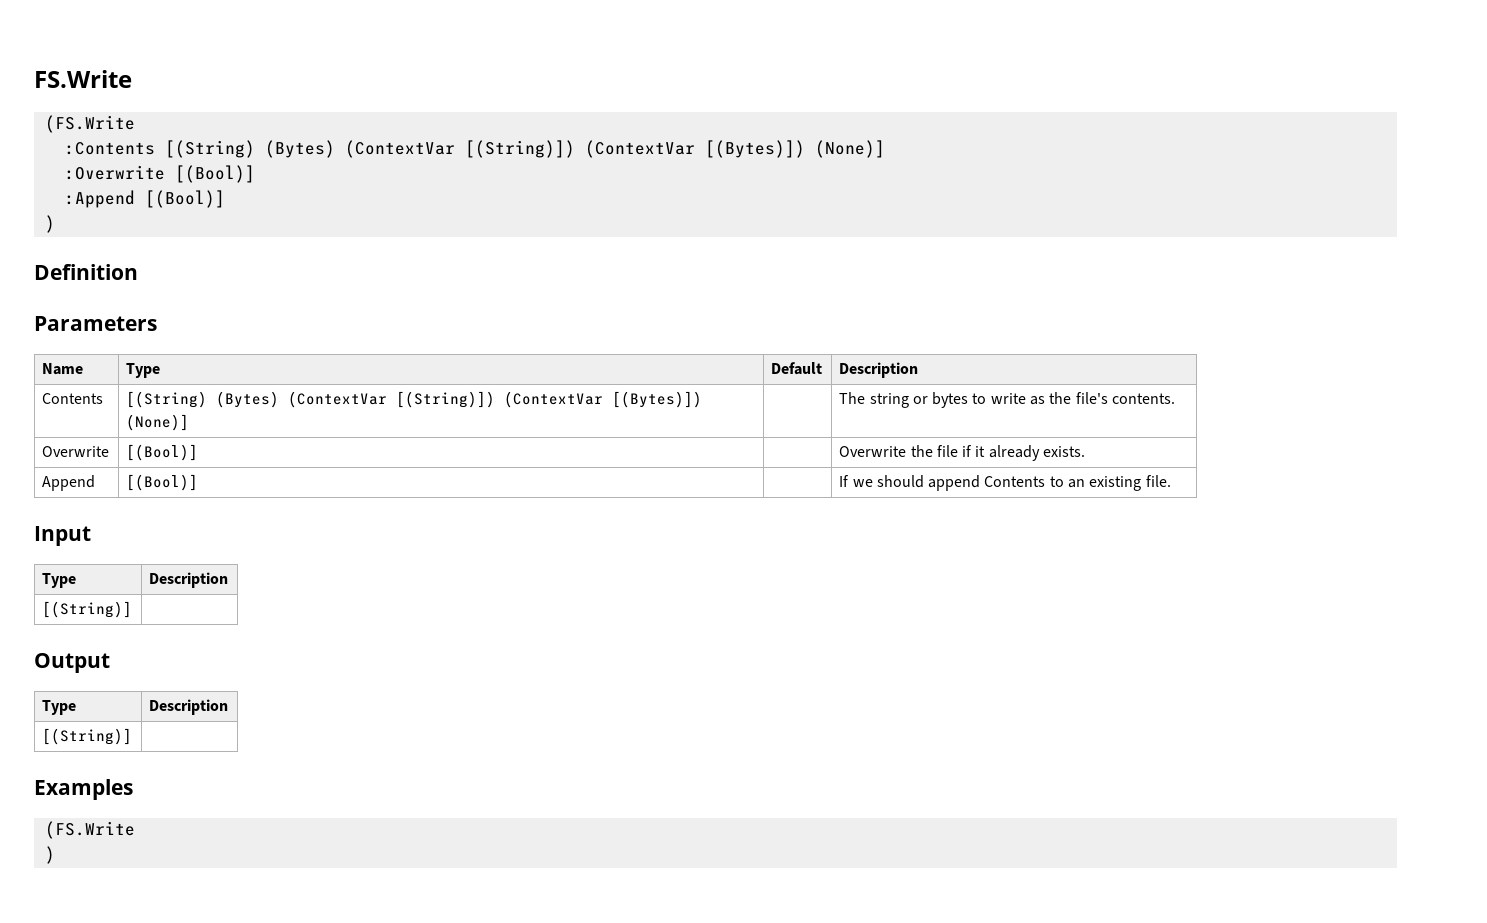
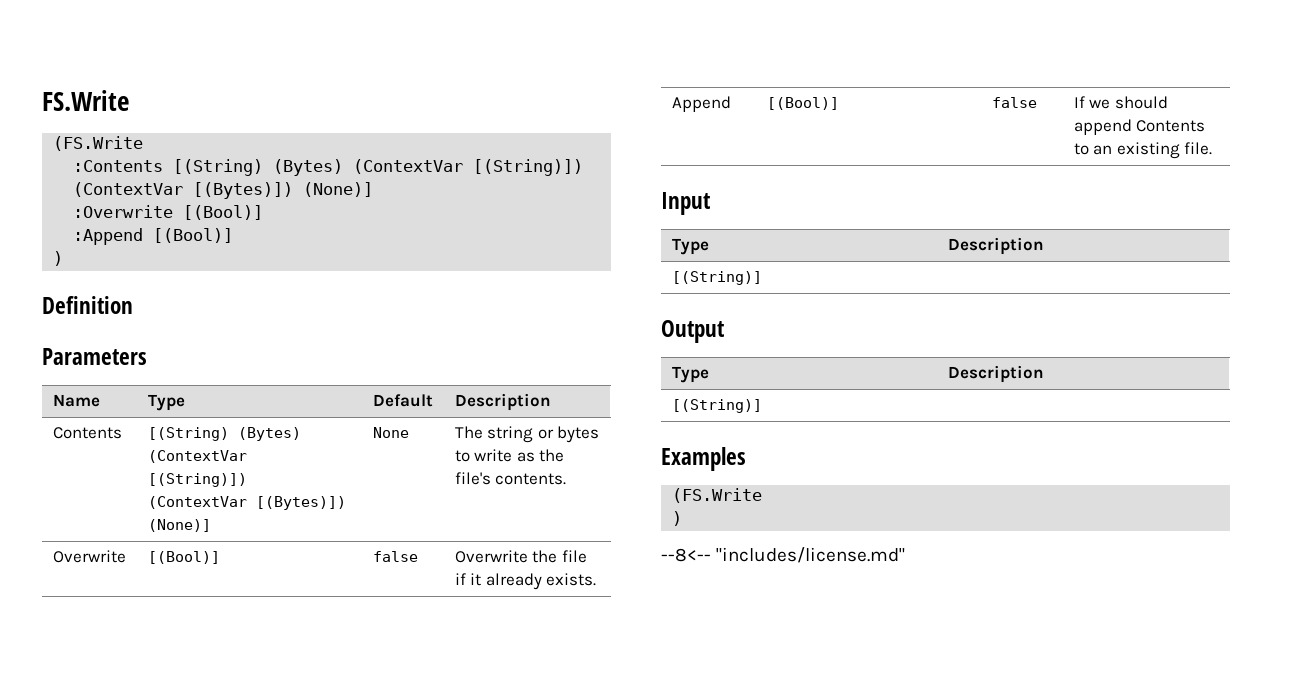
(190, 422) | -> [372,427,409,438] | None
(199, 452) none -> [372,551,418,562] false
(199, 482) none -> [991,97,1037,108] false
(55, 855) none -> [661,547,906,563] // --8<-- "includes/license.md"

